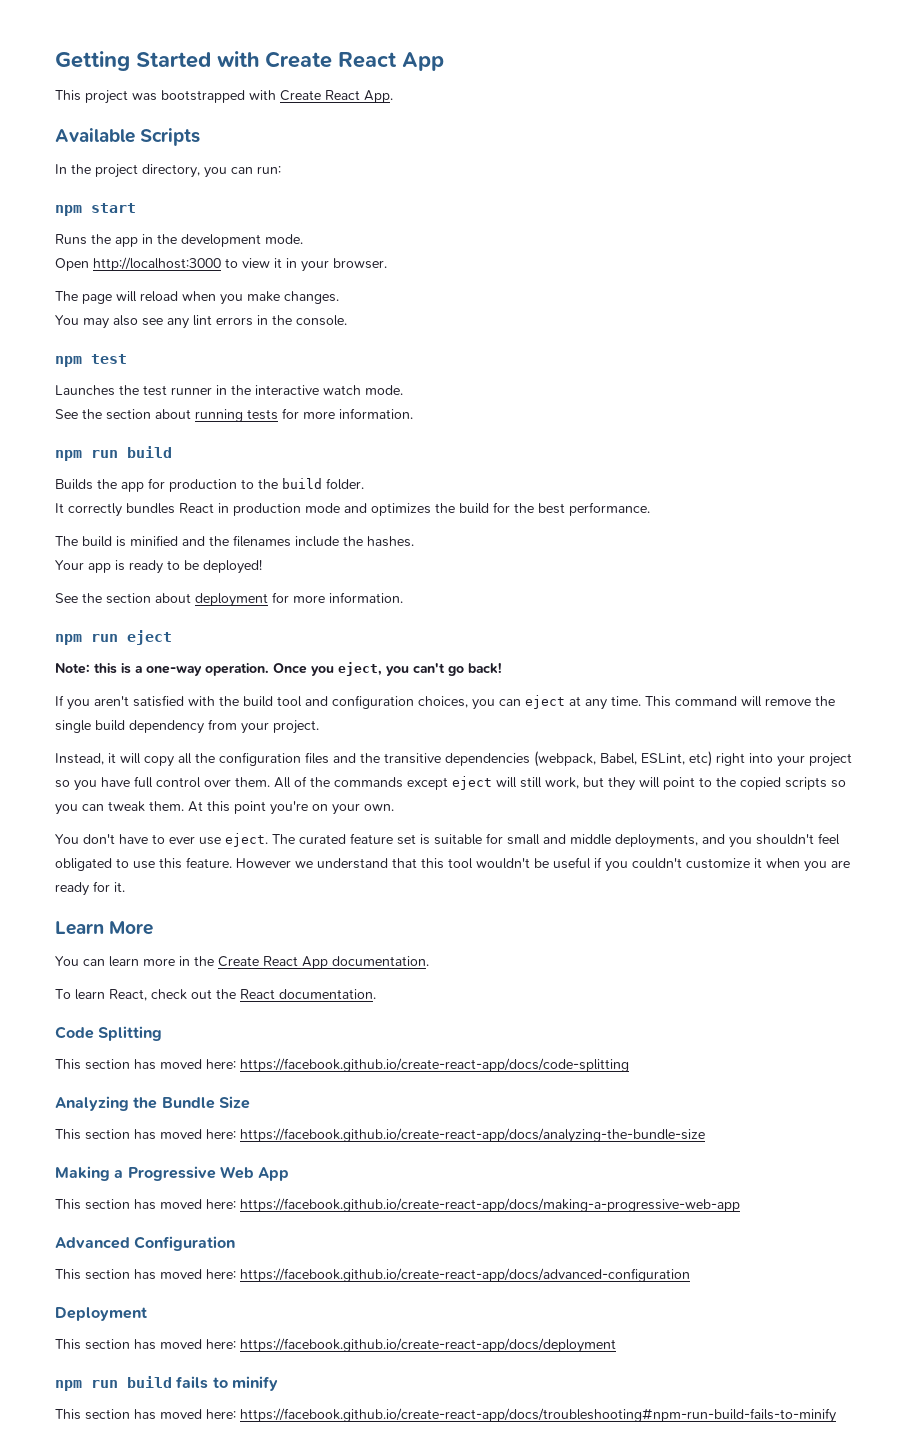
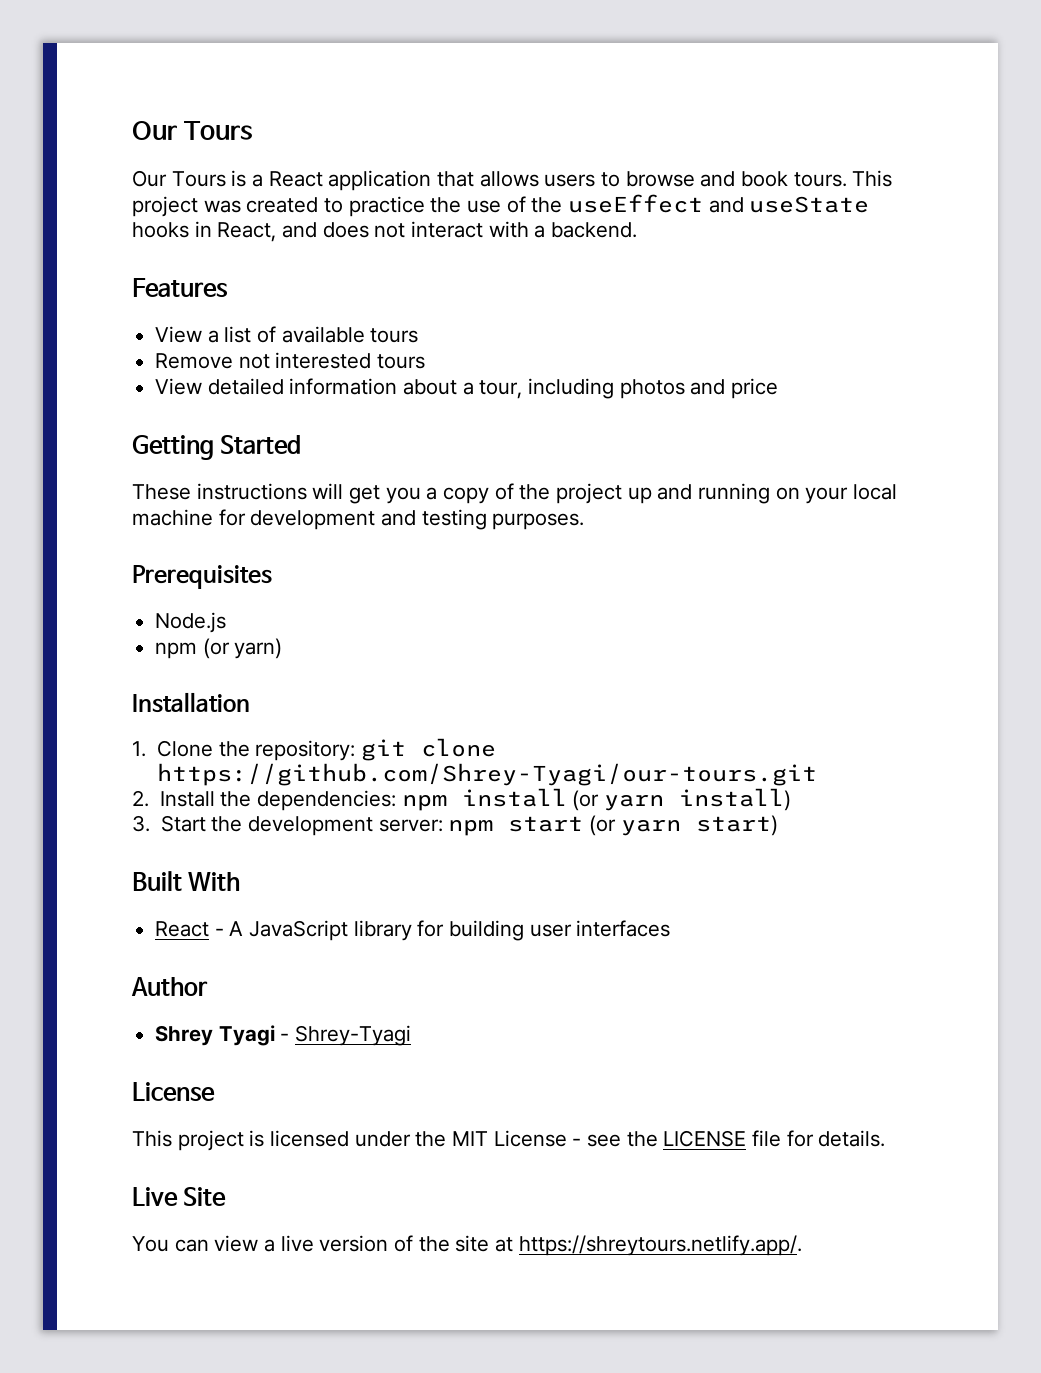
[55,51,444,71] [55,90,393,104] [55,128,201,146] [55,164,281,178] [55,203,136,216] [55,234,303,247] [55,257,387,272] [55,291,339,305] [55,315,347,329] [55,354,127,367] [55,385,403,396] [55,408,413,422] [55,446,172,461] [55,478,364,492] [55,502,650,517] [55,535,414,547] [55,559,262,574] [55,592,403,607] [55,630,172,645] [55,662,502,676] [55,695,835,710] [55,719,319,734] [55,751,852,767] [55,776,846,791] [55,801,394,815] [55,833,840,848] [55,857,850,872] [55,881,125,896] [55,921,154,935] [55,956,429,969] [55,989,376,1001] [55,1026,163,1041] [55,1058,629,1072] [55,1096,250,1111] [55,1128,705,1143] [55,1166,290,1181] [55,1198,740,1212] [55,1236,236,1251] [55,1268,690,1282] [55,1307,147,1321] [55,1338,616,1353] [55,1376,278,1391] [55,1408,836,1423] Getting Started with Create React App // This project was bootstrapped with Create React App. // Available Scripts // In the project directory, you can run: // npm start // Runs the app in the development mode. // Open http://localhost:3000 to view it in your browser. // The page will reload when you make changes. // You may also see any lint errors in the console. // npm test // Launches the test runner in the interactive watch mode. // See the section about running tests for more information. // npm run build // Builds the app for production to the build folder. // It correctly bundles React in production mode and optimizes the build for the best performance. // The build is minified and the filenames include the hashes. // Your app is ready to be deployed! // See the section about deployment for more information. // npm run eject // Note: this is a one-way operation. Once you eject, you can't go back! // If you aren't satisfied with the build tool and configuration choices, you can eject at any time. This command will remove the single build dependency from your project. // Instead, it will copy all the configuration files and the transitive dependencies (webpack, Babel, ESLint, etc) right into your project so you have full control over them. All of the commands except eject will still work, but they will point to the copied scripts so you can tweak them. At this point you're on your own. // You don't have to ever use eject. The curated feature set is suitable for small and middle deployments, and you shouldn't feel obligated to use this feature. However we understand that this tool wouldn't be useful if you couldn't customize it when you are ready for it. // Learn More // You can learn more in the Create React App documentation. // To learn React, check out the React documentation. // Code Splitting // This section has moved here: https://facebook.github.io/create-react-app/docs/code-splitting // Analyzing the Bundle Size // This section has moved here: https://facebook.github.io/create-react-app/docs/analyzing-the-bundle-size // Making a Progressive Web App // This section has moved here: https://facebook.github.io/create-react-app/docs/making-a-progressive-web-app // Advanced Configuration // This section has moved here: https://facebook.github.io/create-react-app/docs/advanced-configuration // Deployment // This section has moved here: https://facebook.github.io/create-react-app/docs/deployment // npm run build fails to minify // This section has moved here: https://facebook.github.io/create-react-app/docs/troubleshooting#npm-run-build-fails-to-minify -> [132,121,253,140] [132,170,893,191] [132,194,870,217] [132,221,638,242] [132,278,228,298] [155,326,419,343] [155,352,426,369] [155,378,779,399] [132,435,302,460] [132,483,898,504] [132,509,585,530] [132,565,272,589] [155,612,227,633] [155,638,283,659] [132,692,250,713] [132,738,497,761] [157,763,818,786] [132,788,791,811] [132,815,778,836] [132,871,241,891] [155,920,671,941] [131,977,208,996] [155,1025,412,1046] [132,1082,215,1102] [132,1130,886,1151] [132,1187,227,1206] [132,1235,802,1256] Our Tours // Our Tours is a React application that allows users to browse and book tours. This project was created to practice the use of the useEffect and useState hooks in React, and does not interact with a backend. // Features // View a list of available tours // Remove not interested tours // View detailed information about a tour, including photos and price // Getting Started // These instructions will get you a copy of the project up and running on your local machine for development and testing purposes. // Prerequisites // Node.js // npm (or yarn) // Installation // 1. Clone the repository: git clone https://github.com/Shrey-Tyagi/our-tours.git // 2. Install the dependencies: npm install (or yarn install) // 3. Start the development server: npm start (or yarn start) // Built With // React - A JavaScript library for building user interfaces // Author // Shrey Tyagi - Shrey-Tyagi // License // This project is licensed under the MIT License - see the LICENSE file for details. // Live Site // You can view a live version of the site at https://shreytours.netlify.app/.

